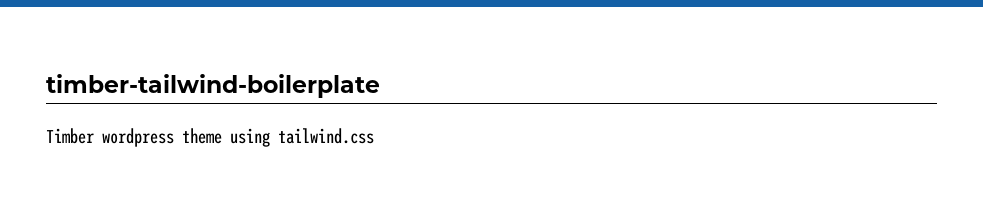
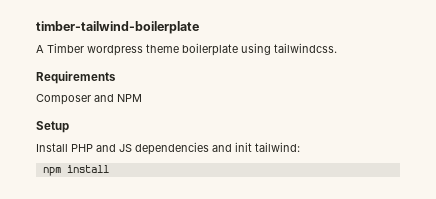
(380, 86) none -> [36,45,44,53] A
[230,128,374,147] using tailwind.css -> [182,43,337,56] [36,71,116,84] [36,94,142,105] [36,121,69,133] [36,142,300,155] [42,165,109,176] boilerplate using tailwindcss. // Requirements // Composer and NPM // Setup // Install PHP and JS dependencies and init tailwind: // npm install

